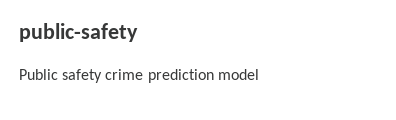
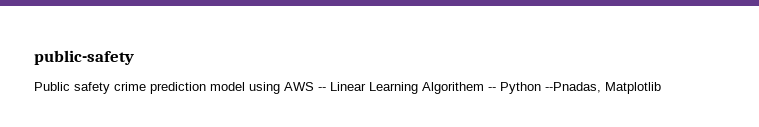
(259, 74) none -> [249,82,661,94] using AWS -- Linear Learning Algorithem -- Python --Pnadas, Matplotlib

